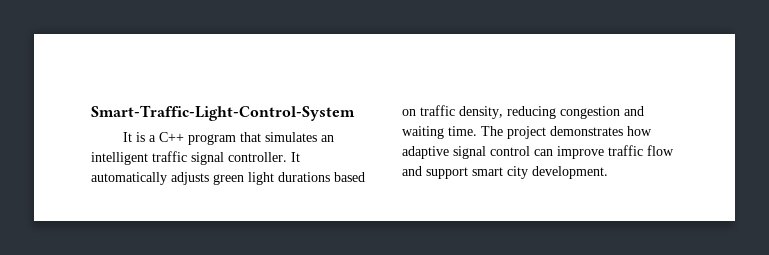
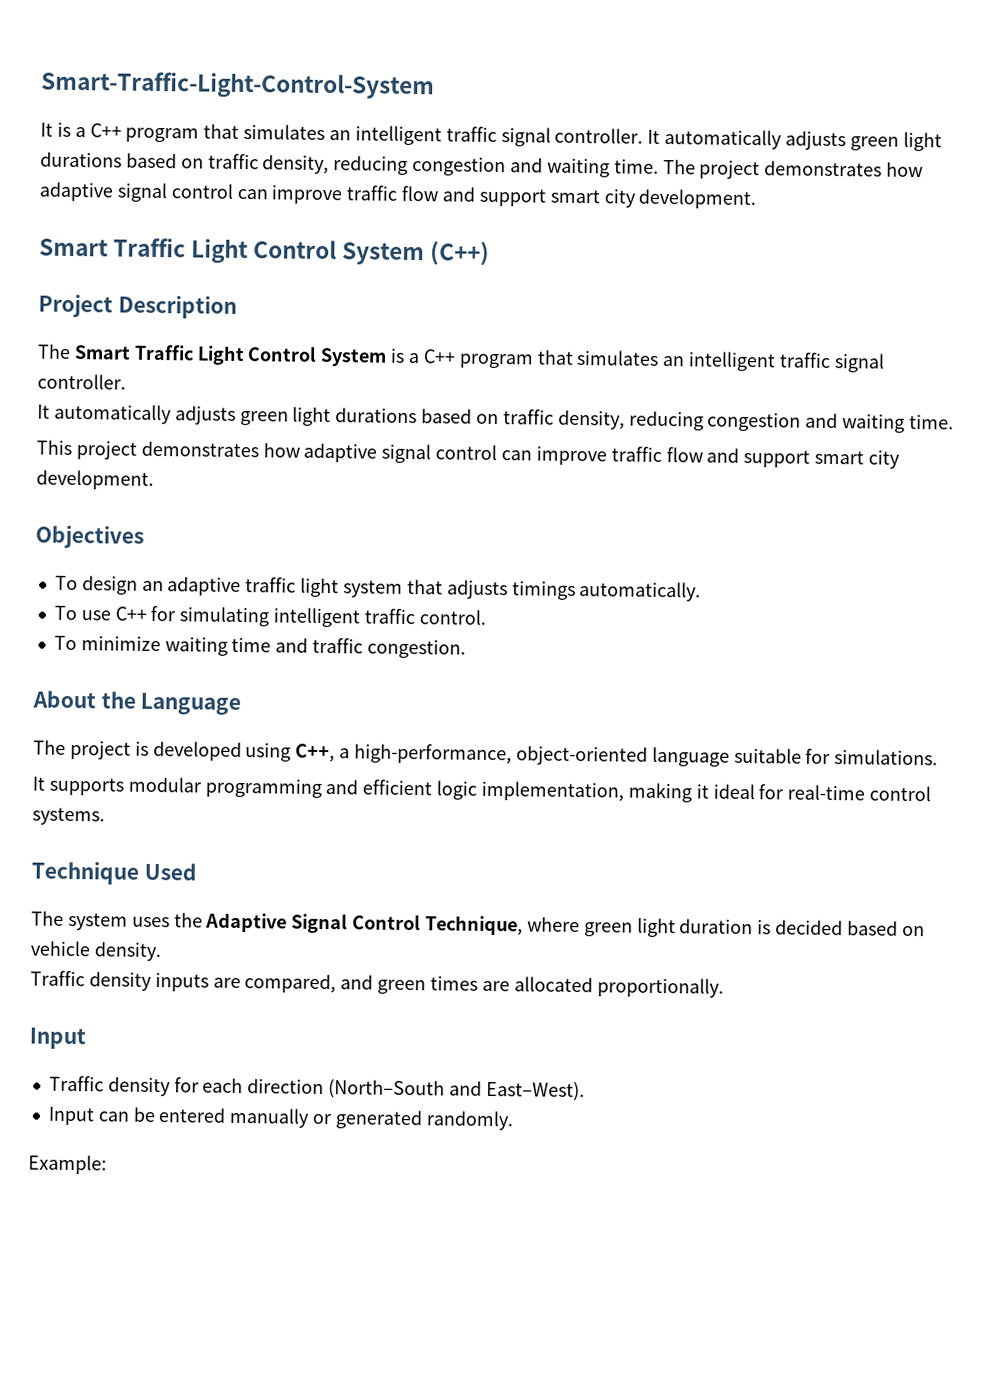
(608, 172) none -> [39,237,491,266] [38,293,237,319] [37,343,885,373] [37,373,126,390] [37,403,955,433] [36,439,901,469] [36,469,154,490] [35,524,144,549] [54,575,702,602] [53,605,486,628] [53,635,466,659] [32,690,242,716] [33,739,939,767] [32,776,932,803] [32,807,105,826] [31,860,197,885] [31,910,925,938] [30,940,161,962] [30,970,724,998] [29,1027,86,1050] [48,1075,585,1102] [47,1106,514,1131] [28,1154,107,1175] // Smart Traffic Light Control System (C++) // Project Description // The Smart Traffic Light Control System is a C++ program that simulates an intelligent traffic signal controller. // It automatically adjusts green light durations based on traffic density, reducing congestion and waiting time. // This project demonstrates how adaptive signal control can improve traffic flow and support smart city development. // Objectives // To design an adaptive traffic light system that adjusts timings automatically. // To use C++ for simulating intelligent traffic control. // To minimize waiting time and traffic congestion. // About the Language // The project is developed using C++, a high-performance, object-oriented language suitable for simulations. // It supports modular programming and efficient logic implementation, making it ideal for real-time control systems. // Technique Used // The system uses the Adaptive Signal Control Technique, where green light duration is decided based on vehicle density. // Traffic density inputs are compared, and green times are allocated proportionally. // Input // Traffic density for each direction (North–South and East–West). // Input can be entered manually or generated randomly. // Example:

